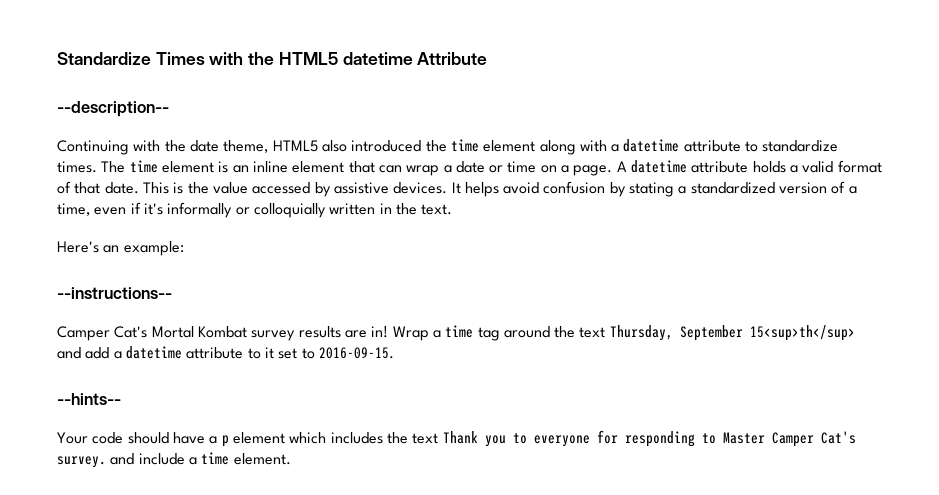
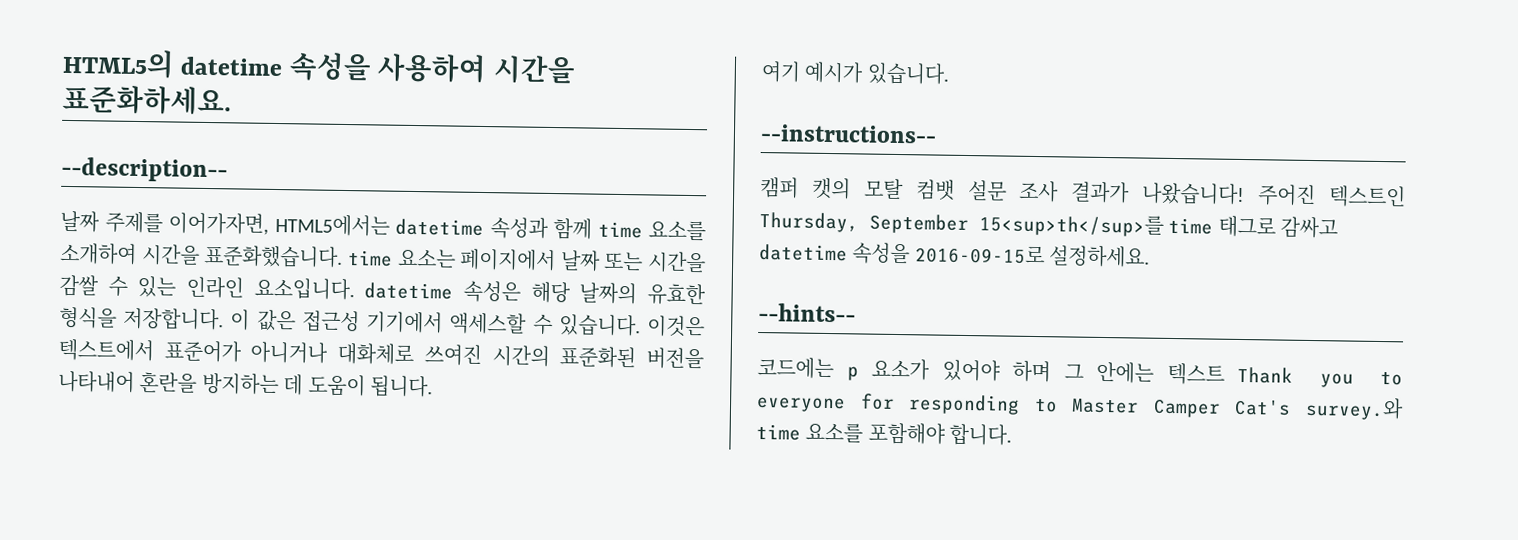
[57,52,488,65] [57,101,169,117] [57,139,839,155] [57,160,882,176] [57,181,857,197] [57,202,453,218] [57,241,184,256] [57,287,172,299] [57,325,855,341] [57,346,394,359] [57,393,121,405] [57,432,439,447] Standardize Times with the HTML5 datetime Attribute // --description-- // Continuing with the date theme, HTML5 also introduced the time element along with a datetime attribute to standardize times. The time element is an inline element that can wrap a date or time on a page. A datetime attribute holds a valid format of that date. This is the value accessed by assistive devices. It helps avoid confusion by stating a standardized version of a time, even if it's informally or colloquially written in the text. // Here's an example: // --instructions-- // Camper Cat's Mortal Kombat survey results are in! Wrap a time tag around the text Thursday, September 15<sup>th</sup> and add a datetime attribute to it set to 2016-09-15. // --hints-- // Your code should have a p element which includes the text -> [62,48,576,84] [62,84,231,116] [61,156,228,183] [60,210,706,241] [60,242,706,273] [59,274,706,306] [59,306,705,338] [58,338,704,370] [58,370,433,398] [761,61,950,85] [760,124,937,144] [760,177,1406,208] [759,212,1339,239] [759,242,1151,268] [758,302,856,323] [757,356,1225,385] HTML5의 datetime 속성을 사용하여 시간을 표준화하세요. // --description-- // 날짜 주제를 이어가자면, HTML5에서는 datetime 속성과 함께 time 요소를 소개하여 시간을 표준화했습니다. time 요소는 페이지에서 날짜 또는 시간을 감쌀 수 있는 인라인 요소입니다. datetime 속성은 해당 날짜의 유효한 형식을 저장합니다. 이 값은 접근성 기기에서 액세스할 수 있습니다. 이것은 텍스트에서 표준어가 아니거나 대화체로 쓰여진 시간의 표준화된 버전을 나타내어 혼란을 방지하는 데 도움이 됩니다. // 여기 예시가 있습니다. // --instructions-- // 캠퍼 캣의 모탈 컴뱃 설문 조사 결과가 나왔습니다! 주어진 텍스트인 Thursday, September 15<sup>th</sup>를 time 태그로 감싸고 datetime 속성을 2016-09-15로 설정하세요. // --hints-- // 코드에는 p 요소가 있어야 하며 그 안에는 텍스트
[57,452,291,468] survey. and include a time element. -> [1305,396,1404,421] [756,422,1013,446] survey.와 time 요소를 포함해야 합니다.

